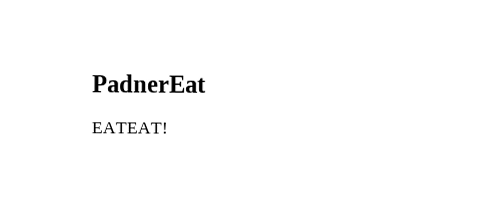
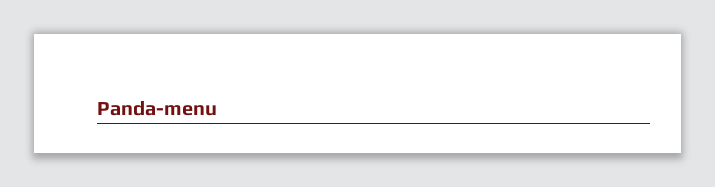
[92,74,207,93] [91,122,168,134] PadnerEat // EATEAT! -> [97,101,217,116] Panda-menu

